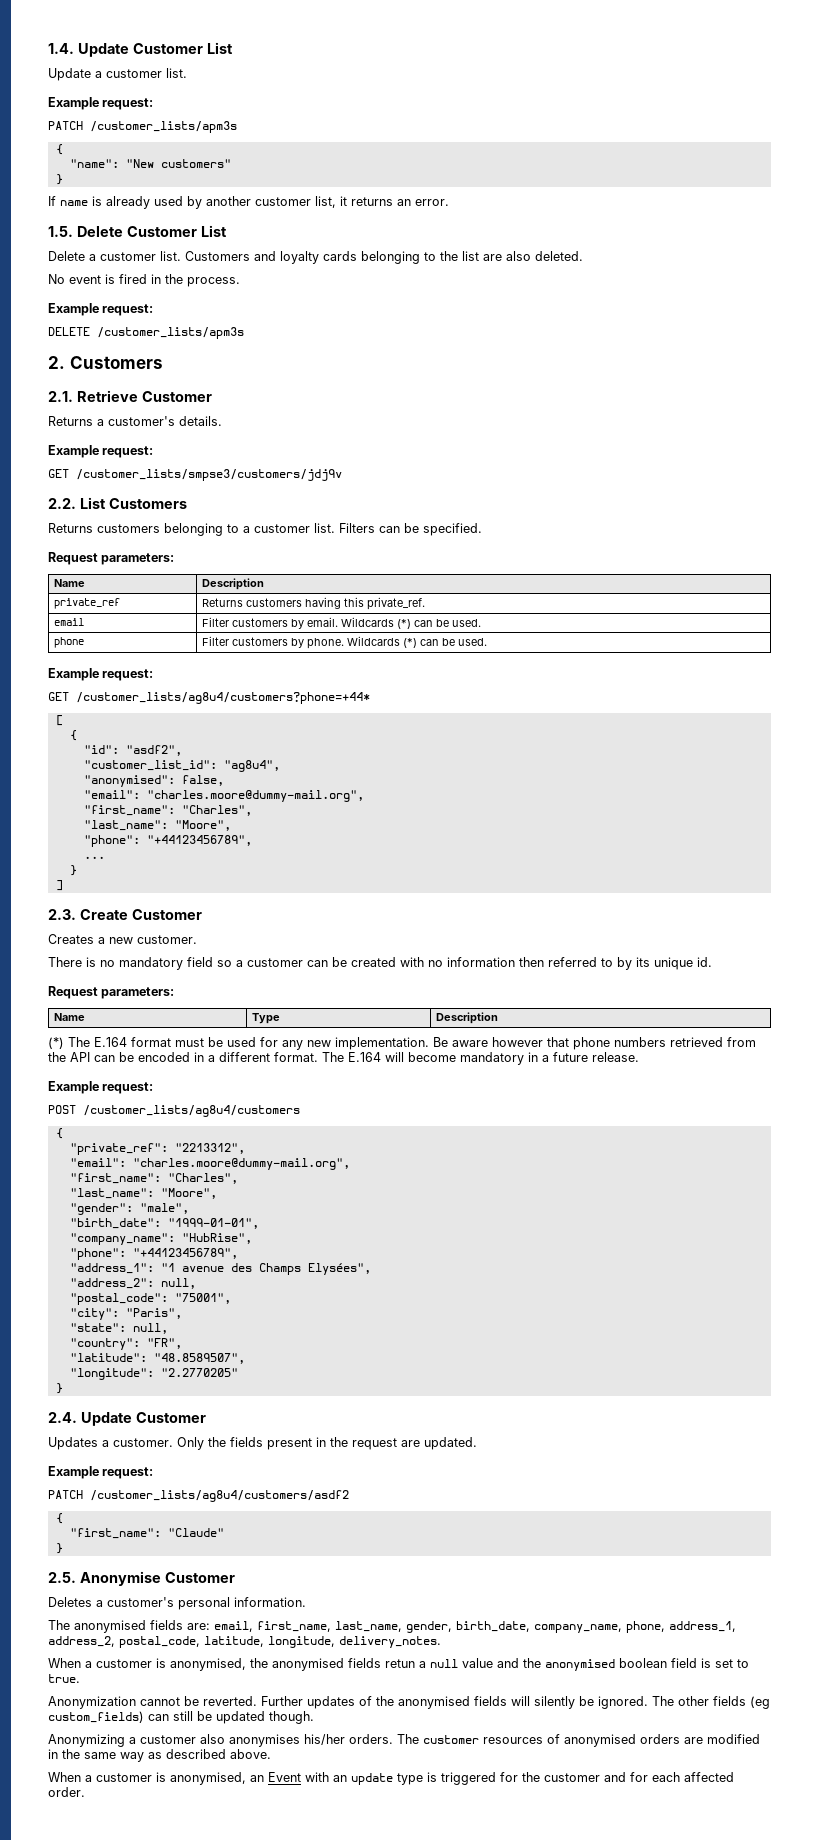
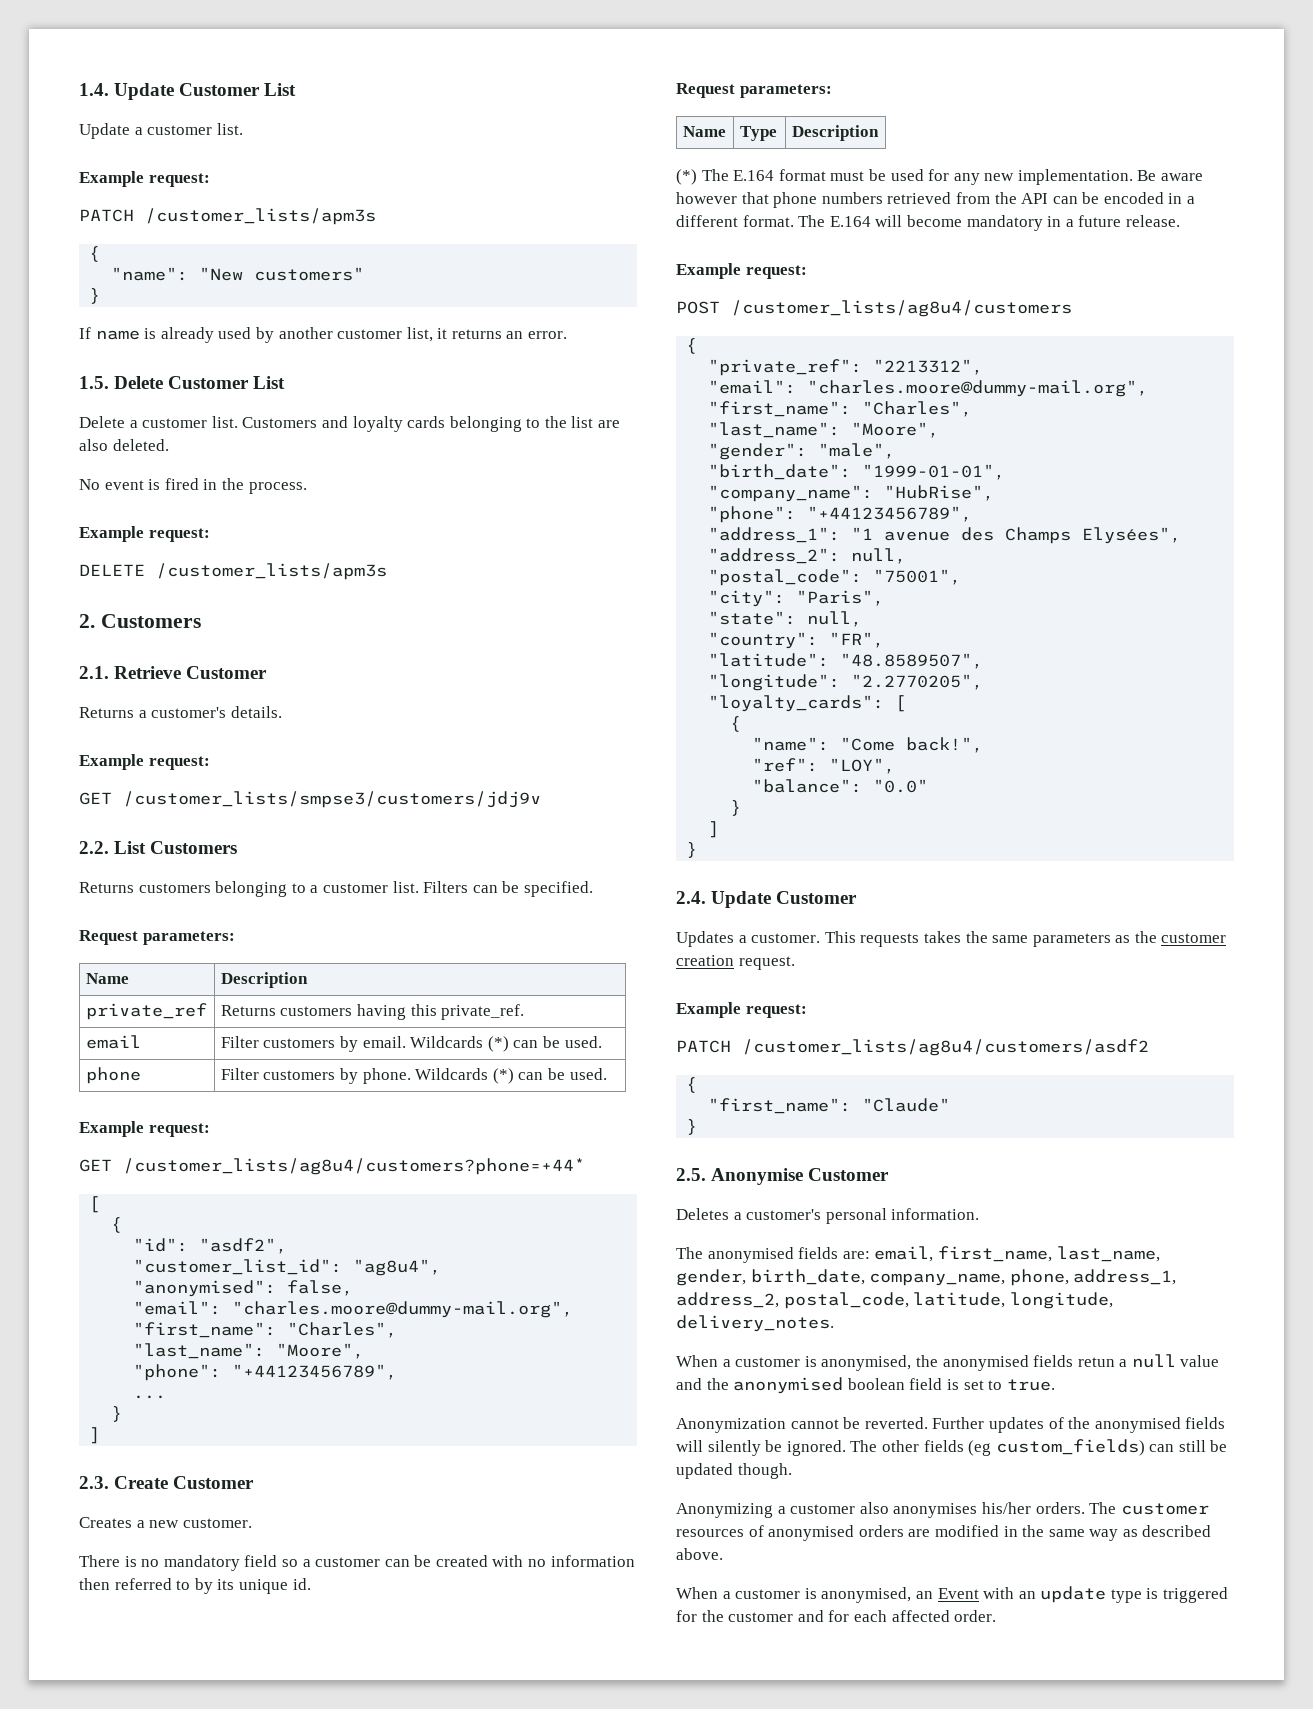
[160,1368,238,1377] "2.2770205" -> [851,674,984,690] [708,695,907,712] [730,716,742,732] [752,737,984,753] [752,758,896,774] [752,779,929,793] [730,800,742,816] [708,821,720,838] "2.2770205", // "loyalty_cards": [ // { // "name": "Come back!", // "ref": "LOY", // "balance": "0.0" // } // ]
[177,1437,477,1450] Only the fields present in the request are updated. -> [824,931,1227,947] [676,955,795,970] This requests takes the same parameters as the customer creation request.

